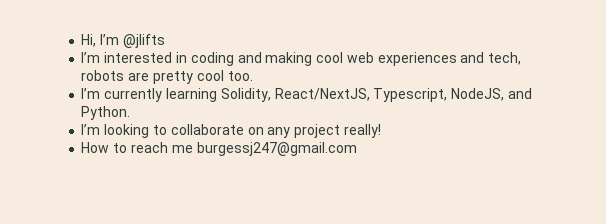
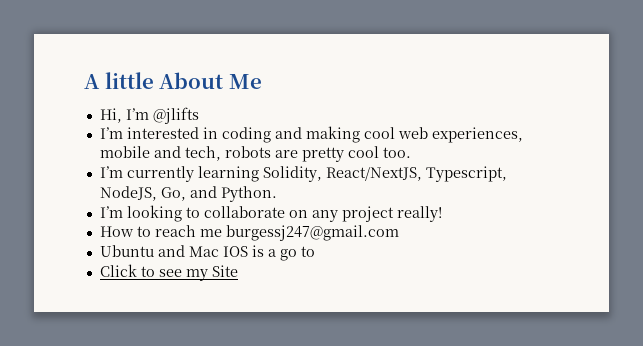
(81, 40) none -> [84,72,262,89] A little About Me //
[377,52,457,66] experiences -> [431,127,523,143] [99,146,150,158] experiences, mobile
(505, 94) none -> [160,187,186,201] Go,
(357, 149) none -> [99,245,315,261] [99,264,238,281] // Ubuntu and Mac IOS is a go to // Click to see my Site

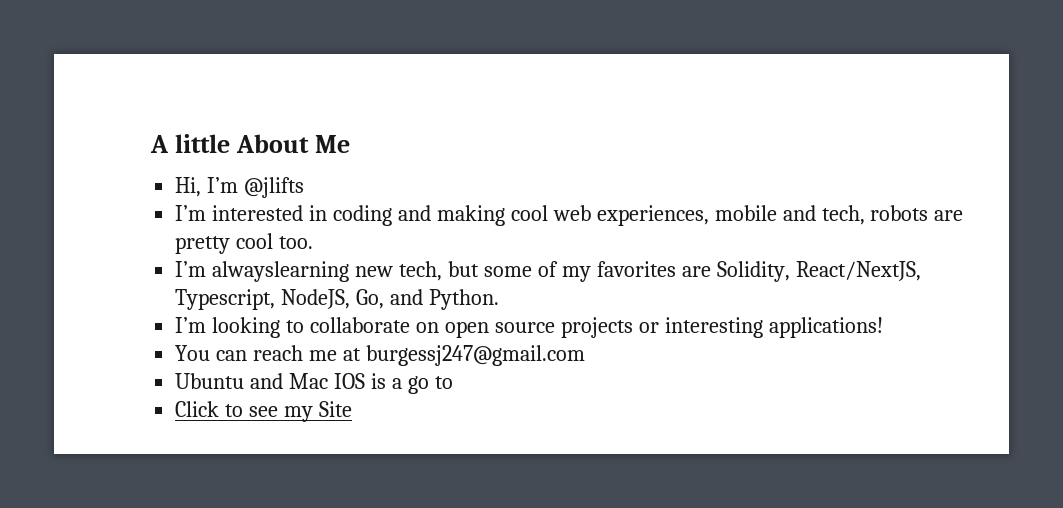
[126,166,259,182] currently learning -> [212,261,711,282] alwayslearning new tech, but some of my favorites are
[311,206,442,222] [99,226,151,237] any project really! // How to -> [444,317,883,338] [175,345,248,361] open source projects or interesting applications! // You can
(222, 233) none -> [342,348,361,361] at

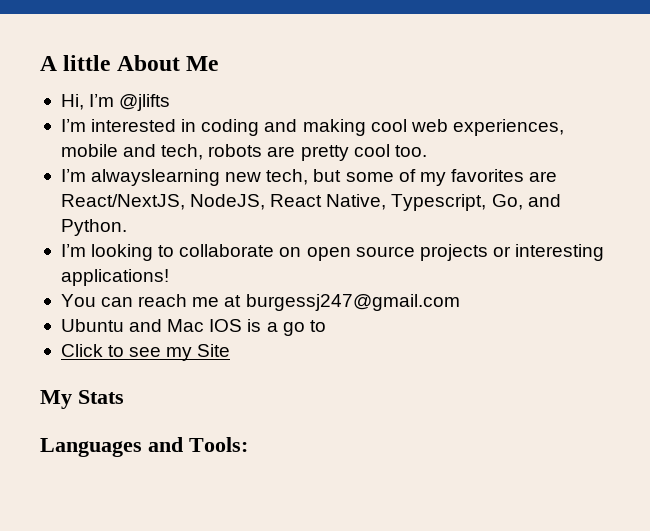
[716,261,921,282] [175,289,351,310] Solidity, React/NextJS, Typescript, NodeJS, -> [60,194,487,211] React/NextJS, NodeJS, React Native, Typescript,
(352, 409) none -> [40,390,124,409] [40,437,248,457] // My Stats // Languages and Tools:

